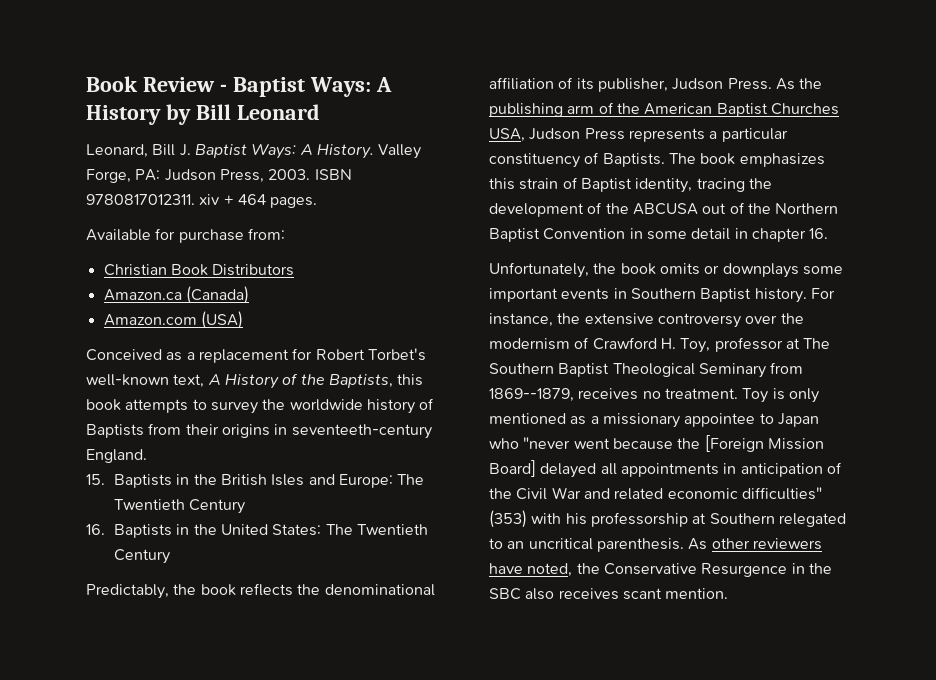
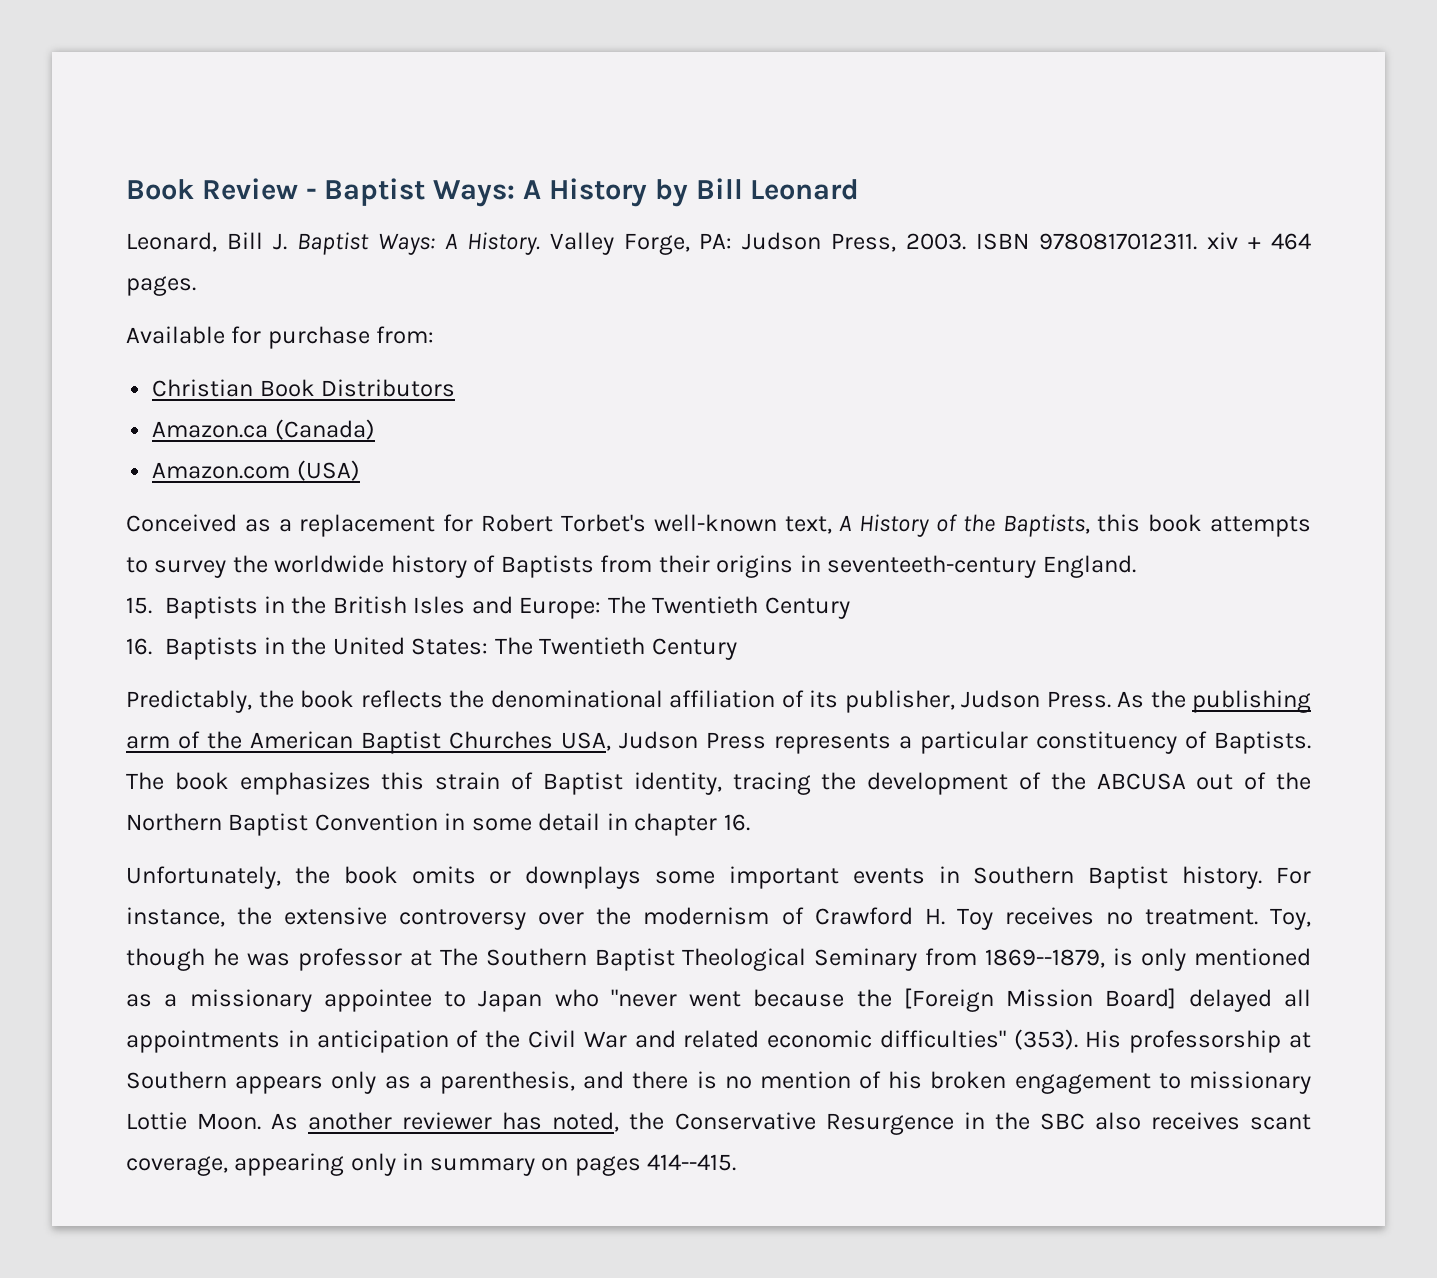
[680,338,711,353] Toy, -> [956,907,1311,930] [126,948,290,971] Toy receives no treatment. Toy, though he was
[578,388,769,403] receives no treatment. Toy -> (1106, 958) none
[489,510,846,528] [489,538,822,552] [489,563,523,574] (353) with his professorship at Southern relegated to an uncritical parenthesis. As other reviewers have -> [1013,1029,1312,1053] [126,1071,1311,1094] [126,1112,543,1130] (353). His professorship at Southern appears only as a parenthesis, and there is no mention of his broken engagement to missionary Lottie Moon. As another reviewer has
[665,588,729,599] mention. -> [126,1153,737,1176] coverage, appearing only in summary on pages 414--415.

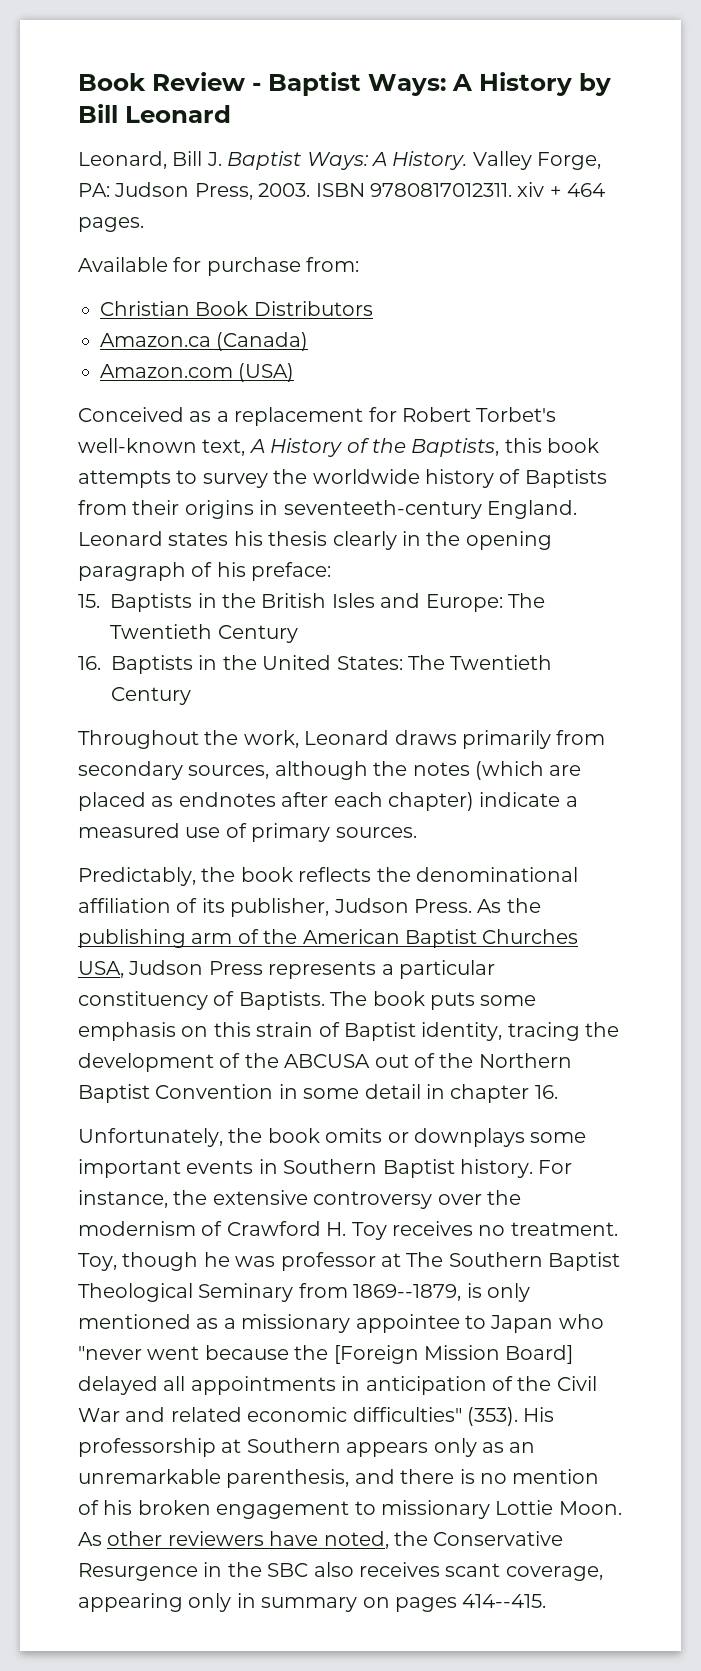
(1136, 566) none -> [78,531,552,550] [78,562,332,581] Leonard states his thesis clearly in the opening paragraph of his preface:
(737, 649) none -> [78,730,606,749] [78,761,582,780] [78,792,578,811] [78,823,417,842] // Throughout the work, Leonard draws primarily from secondary sources, although the notes (which are placed as endnotes after each chapter) indicate a measured use of primary sources.
[239,772,371,795] emphasizes -> [430,992,537,1010] [78,1022,209,1041] puts some emphasis on
[418,1076,432,1089] a -> [509,1442,536,1453] [78,1469,221,1484] an unremarkable
[308,1112,543,1130] another reviewer has -> [107,1531,319,1546] other reviewers have

